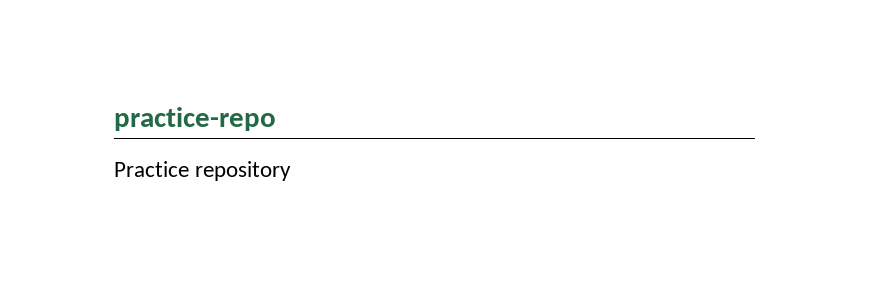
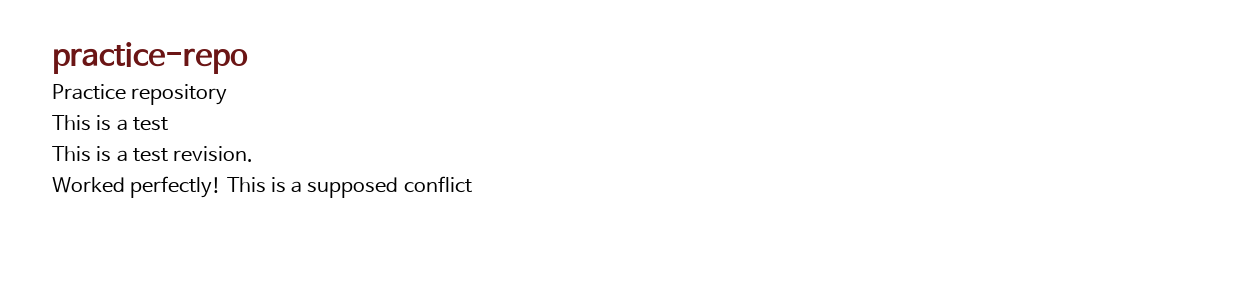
(292, 171) none -> [52,115,168,131] [52,146,254,162] [52,176,472,198] // This is a test // This is a test revision. // Worked perfectly! This is a supposed conflict

